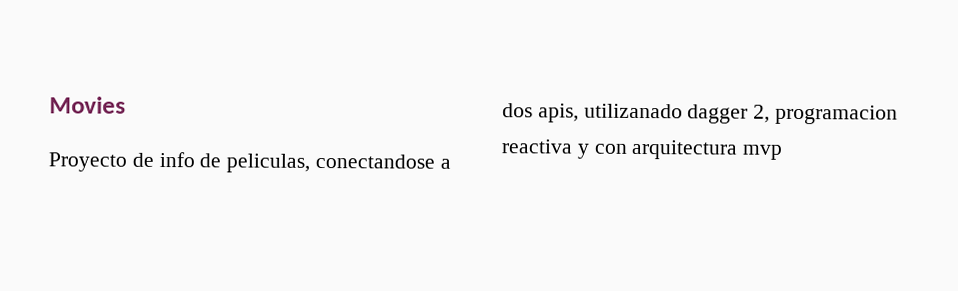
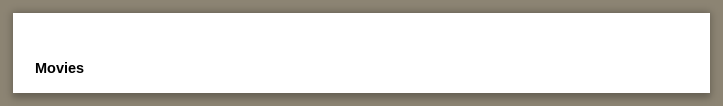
[48,151,451,173] [502,103,899,125] [501,139,784,160] // Proyecto de info de peliculas, conectandose a dos apis, utilizanado dagger 2, programacion reactiva y con arquitectura mvp -> (84, 67) none

